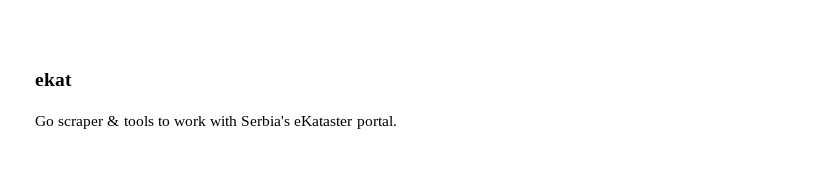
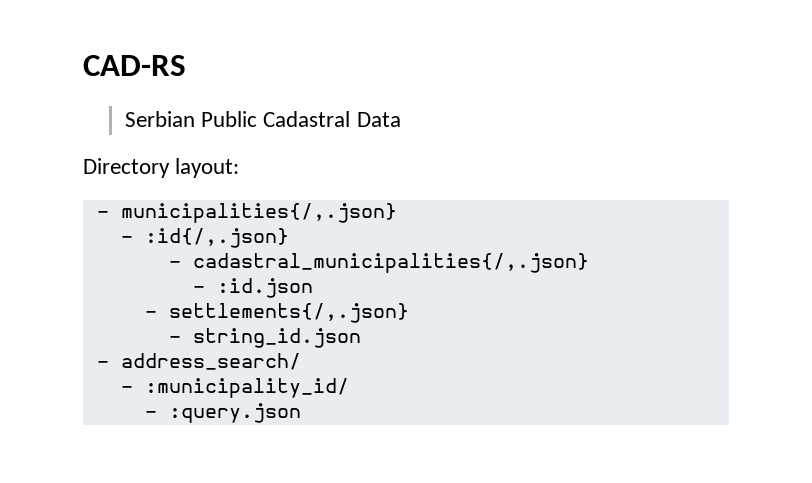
[35,73,72,86] [35,116,397,129] ekat // Go scraper & tools to work with Serbia's eKataster portal. -> [83,55,186,76] [125,111,401,127] [83,158,240,178] [96,203,397,223] [120,228,289,248] [168,253,589,273] [192,278,313,298] [144,303,409,323] [168,328,361,348] [96,353,301,370] [120,378,349,398] [144,403,301,423] CAD-RS // Serbian Public Cadastral Data // Directory layout: // - municipalities{/,.json} // - :id{/,.json} // - cadastral_municipalities{/,.json} // - :id.json // - settlements{/,.json} // - string_id.json // - address_search/ // - :municipality_id/ // - :query.json

